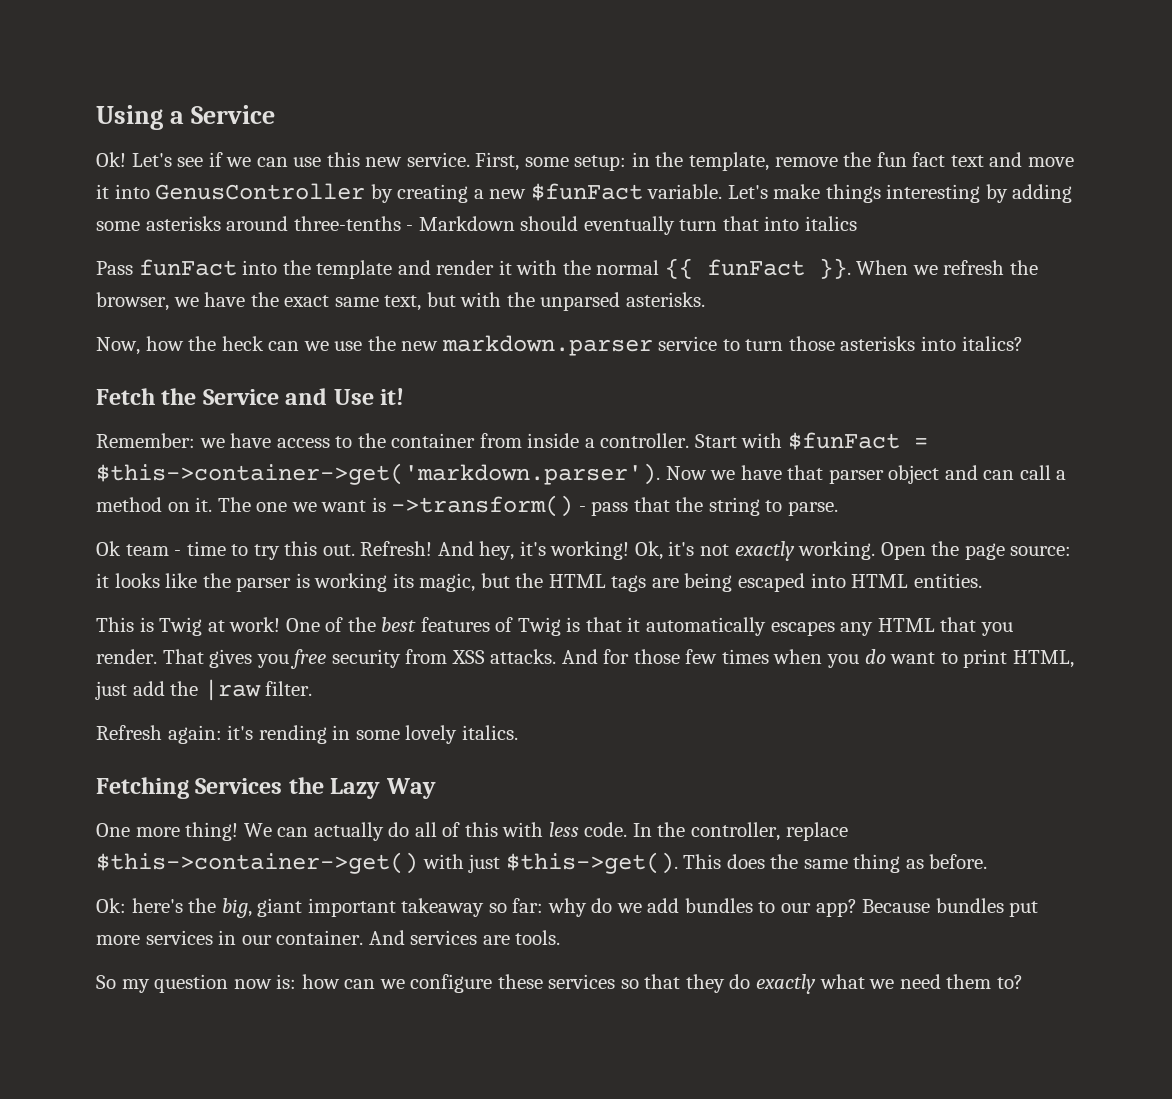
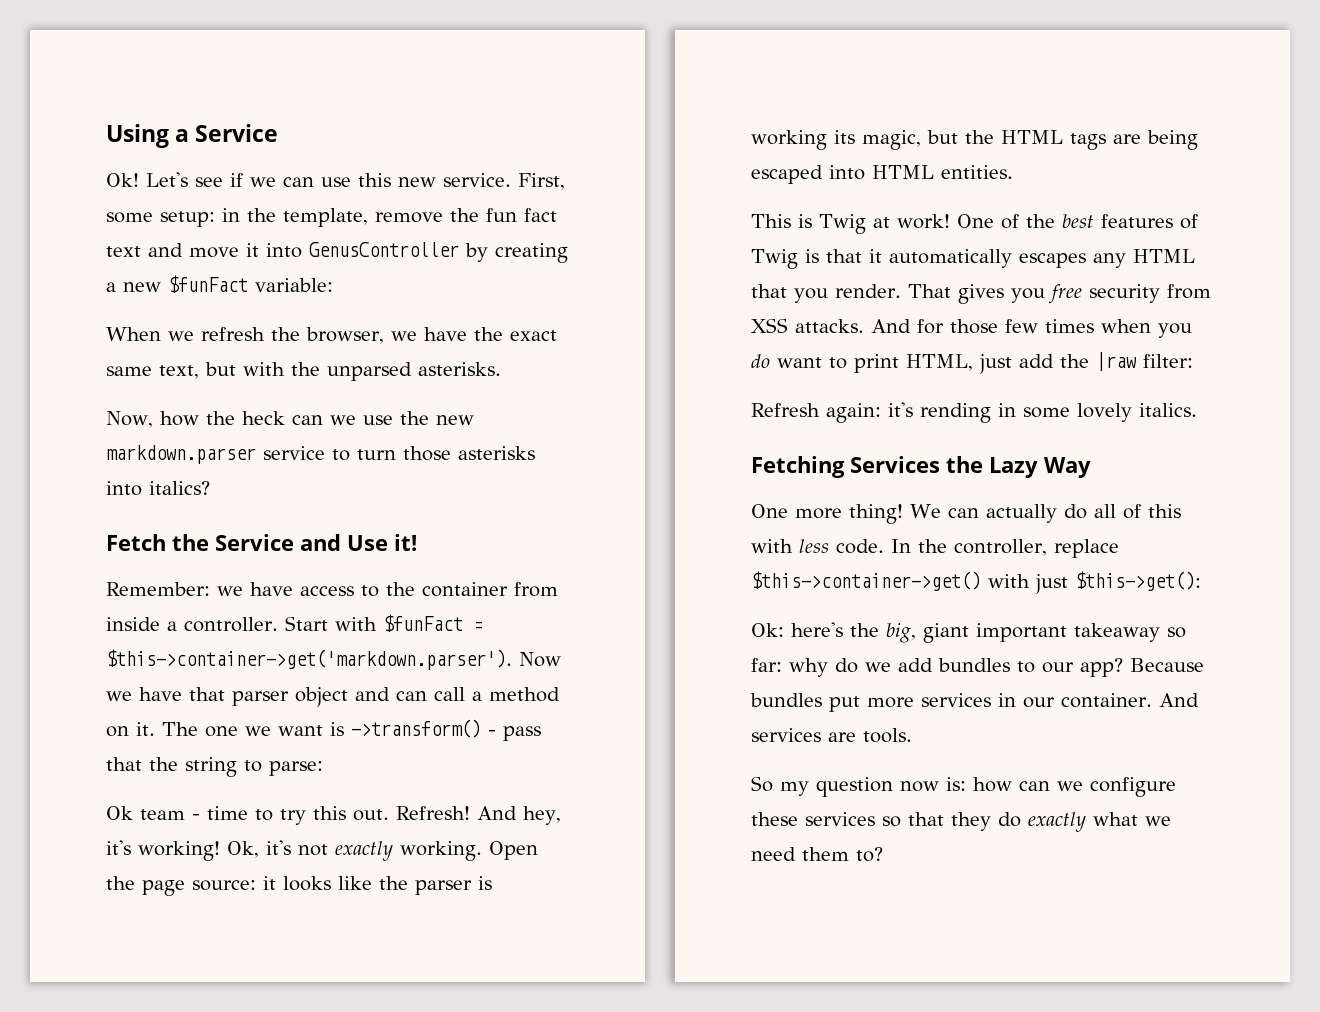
[647,184,1073,203] [96,216,857,235] [96,258,851,279] variable. Let's make things interesting by adding some asterisks around three-tenths - Markdown should eventually turn that into italics // Pass funFact into the template and render it with the normal {{ funFact }}. -> [255,278,333,292] variable: //
[788,501,839,516] parse. -> [269,761,323,776] parse:
[265,681,313,696] filter. -> [1143,354,1193,368] filter:
[505,852,988,874] $this->get(). This does the same thing as before. -> [1075,571,1201,591] $this->get():

